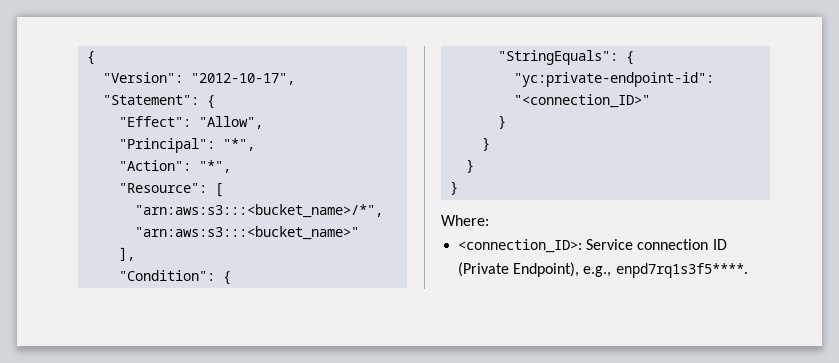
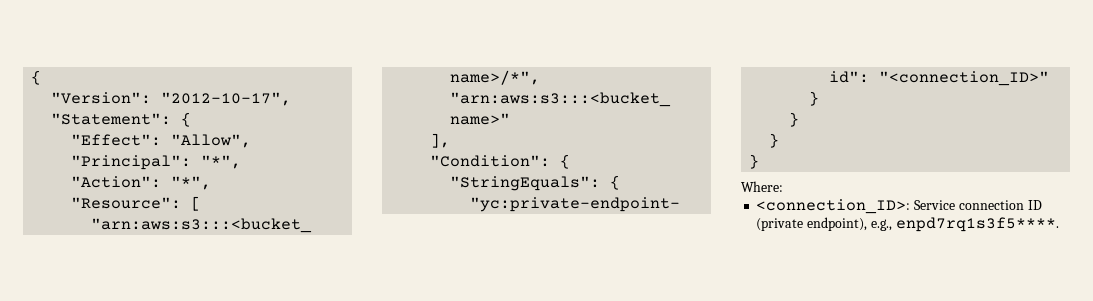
[458,262,580,277] (Private Endpoint), -> [756,217,868,231] (private endpoint),

